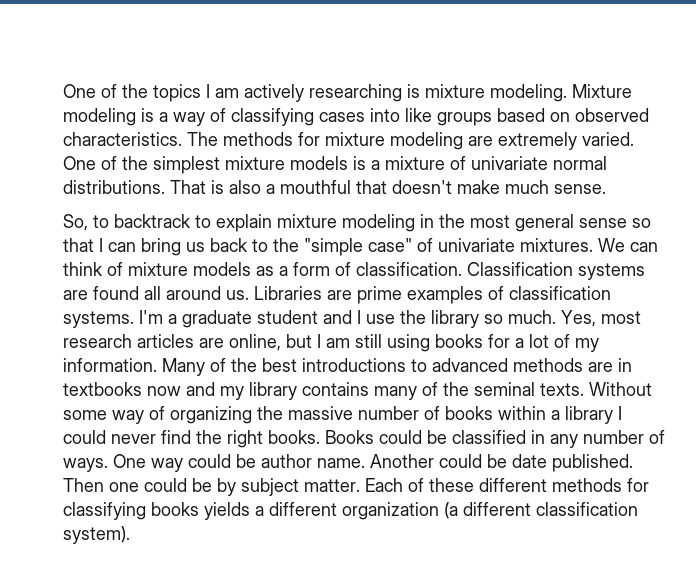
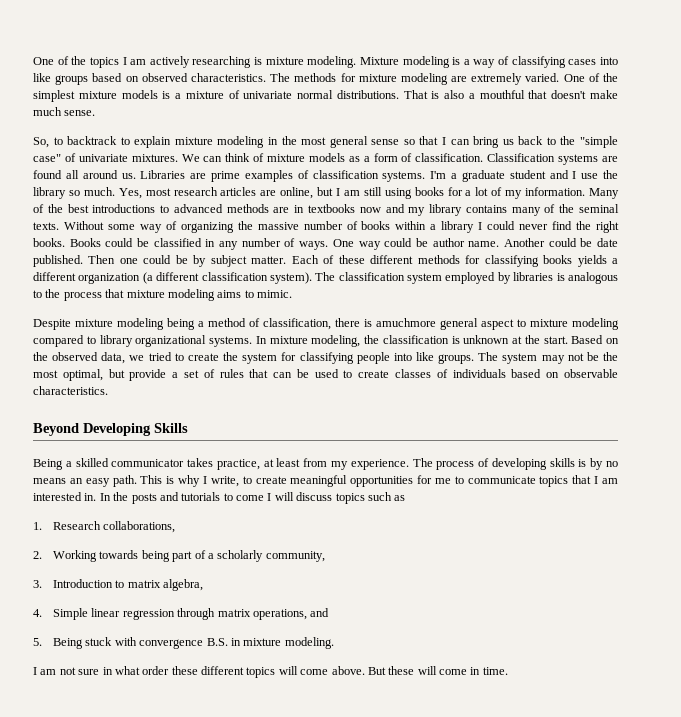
(130, 535) none -> [315,272,618,284] [33,289,292,301] [33,318,619,330] [33,335,619,347] [33,352,618,364] [33,369,618,381] [33,386,108,395] [33,423,188,436] [33,458,619,470] [33,475,619,487] [33,492,406,504] [33,521,176,533] [33,550,325,562] [33,579,204,591] [33,608,330,620] [33,637,334,649] [33,666,508,678] The classification system employed by libraries is analogous to the process that mixture modeling aims to mimic. // Despite mixture modeling being a method of classification, there is amuchmore general aspect to mixture modeling compared to library organizational systems. In mixture modeling, the classification is unknown at the start. Based on the observed data, we tried to create the system for classifying people into like groups. The system may not be the most optimal, but provide a set of rules that can be used to create classes of individuals based on observable characteristics. // Beyond Developing Skills // Being a skilled communicator takes practice, at least from my experience. The process of developing skills is by no means an easy path. This is why I write, to create meaningful opportunities for me to communicate topics that I am interested in. In the posts and tutorials to come I will discuss topics such as // 1. Research collaborations, // 2. Working towards being part of a scholarly community, // 3. Introduction to matrix algebra, // 4. Simple linear regression through matrix operations, and // 5. Being stuck with convergence B.S. in mixture modeling. // I am not sure in what order these different topics will come above. But these will come in time.

